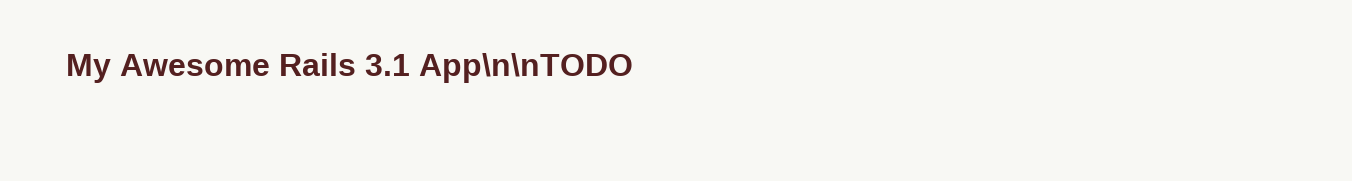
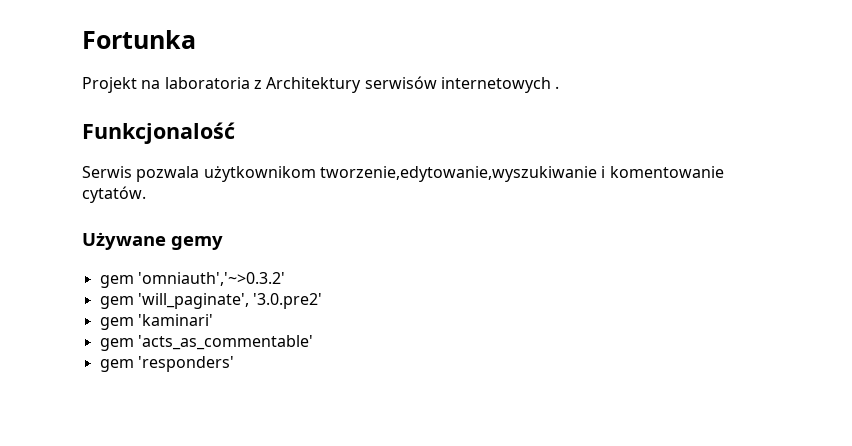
[66,53,633,83] My Awesome Rails 3.1 App\n\nTODO -> [82,30,196,49] [82,76,560,93] [82,122,235,144] [82,166,724,182] [82,186,146,203] [82,232,223,250] [99,272,285,288] [99,293,323,309] [99,314,213,330] [99,335,313,351] [99,356,234,372] Fortunka // Projekt na laboratoria z Architektury serwisów internetowych . // Funkcjonalość // Serwis pozwala użytkownikom tworzenie,edytowanie,wyszukiwanie i komentowanie cytatów. // Używane gemy // gem 'omniauth','~>0.3.2' // gem 'will_paginate', '3.0.pre2' // gem 'kaminari' // gem 'acts_as_commentable' // gem 'responders'

